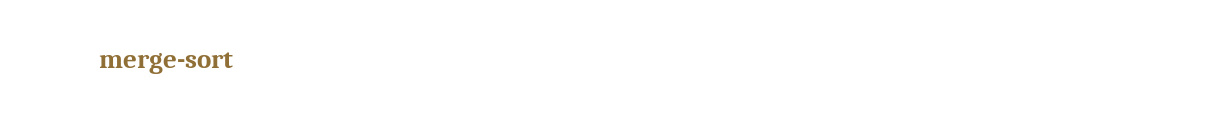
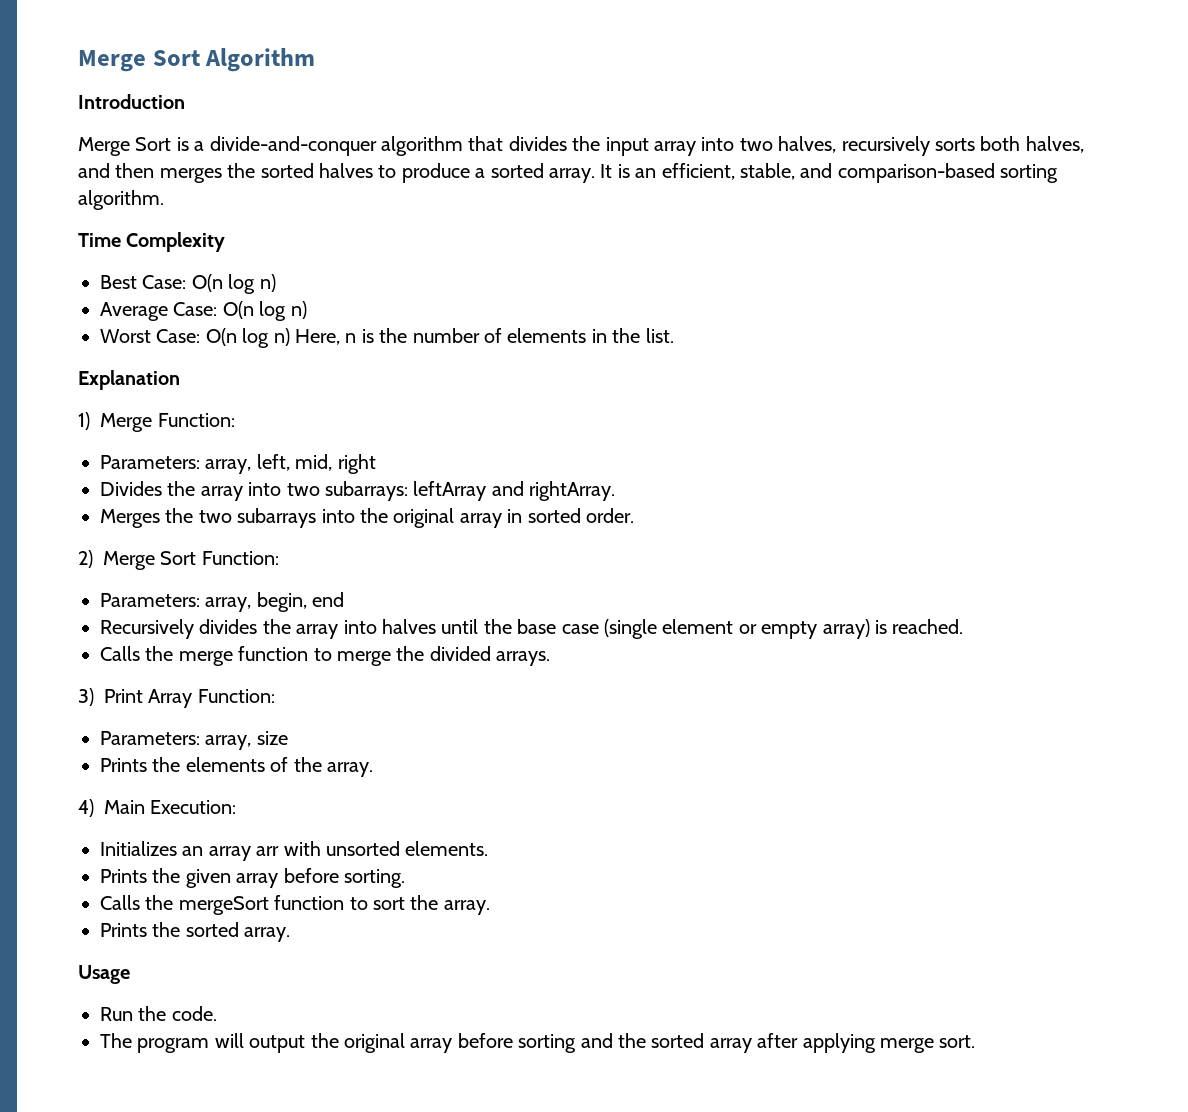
[99,52,233,74] merge-sort -> [78,48,316,72] [78,94,185,109] [78,136,1084,156] [78,163,1059,183] [78,190,164,210] [78,232,226,252] [100,274,276,294] [100,301,307,321] [100,328,674,348] [78,370,180,390] [78,412,235,432] [100,454,376,474] [100,481,616,501] [100,508,634,528] [78,550,279,570] [100,592,345,612] [100,619,964,639] [100,646,551,666] [78,688,275,708] [100,731,288,750] [100,757,373,777] [78,799,237,817] [100,841,489,861] [100,868,405,888] [100,895,490,915] [100,922,291,942] [78,965,130,984] [100,1006,217,1021] [100,1033,976,1053] Merge Sort Algorithm // Introduction // Merge Sort is a divide-and-conquer algorithm that divides the input array into two halves, recursively sorts both halves, and then merges the sorted halves to produce a sorted array. It is an efficient, stable, and comparison-based sorting algorithm. // Time Complexity // Best Case: O(n log n) // Average Case: O(n log n) // Worst Case: O(n log n) Here, n is the number of elements in the list. // Explanation // 1) Merge Function: // Parameters: array, left, mid, right // Divides the array into two subarrays: leftArray and rightArray. // Merges the two subarrays into the original array in sorted order. // 2) Merge Sort Function: // Parameters: array, begin, end // Recursively divides the array into halves until the base case (single element or empty array) is reached. // Calls the merge function to merge the divided arrays. // 3) Print Array Function: // Parameters: array, size // Prints the elements of the array. // 4) Main Execution: // Initializes an array arr with unsorted elements. // Prints the given array before sorting. // Calls the mergeSort function to sort the array. // Prints the sorted array. // Usage // Run the code. // The program will output the original array before sorting and the sorted array after applying merge sort.

